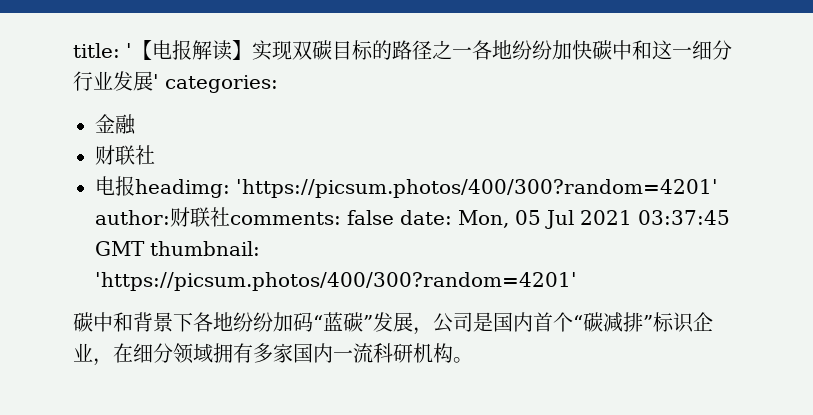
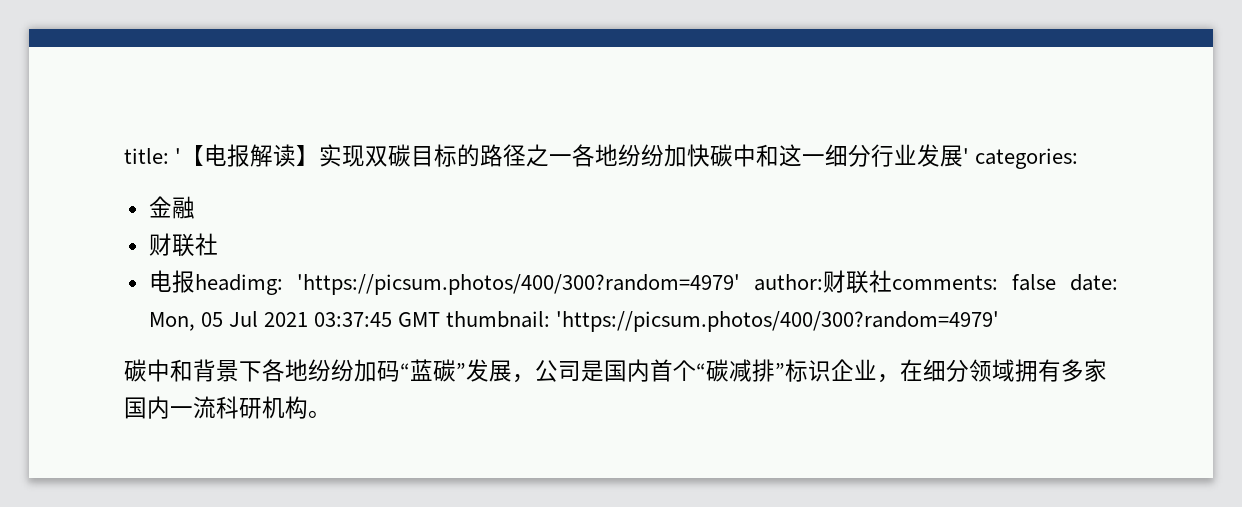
[236,179,718,198] 'https://picsum.photos/400/300?random=4201' -> [296,274,740,295] 'https://picsum.photos/400/300?random=4979'
[95,272,577,291] 'https://picsum.photos/400/300?random=4201' -> [556,311,1000,332] 'https://picsum.photos/400/300?random=4979'

